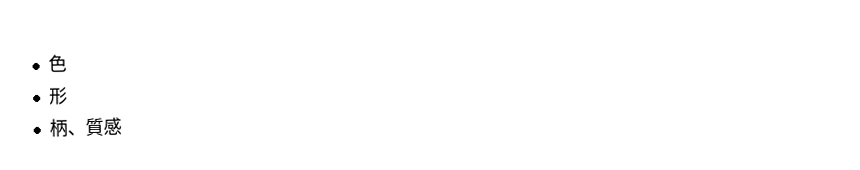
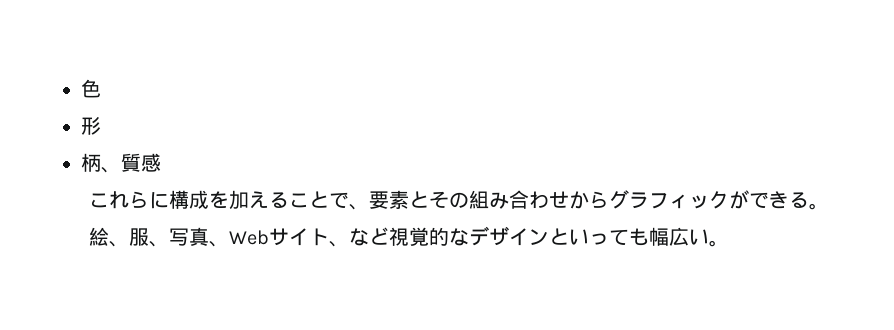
(122, 126) none -> [89,190,830,210] [89,226,730,247] // これらに構成を加えることで、要素とその組み合わせからグラフィックができる。 // 絵、服、写真、Webサイト、など視覚的なデザインといっても幅広い。

